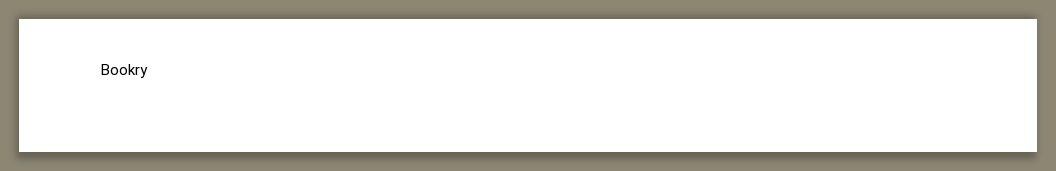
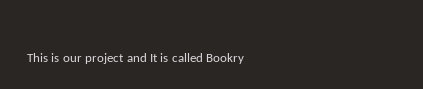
(101, 71) none -> [27,53,203,64] This is our project and It is called

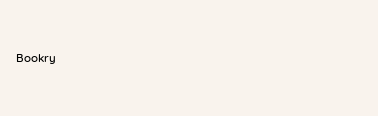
[27,53,203,64] This is our project and It is called -> (16, 59) none

